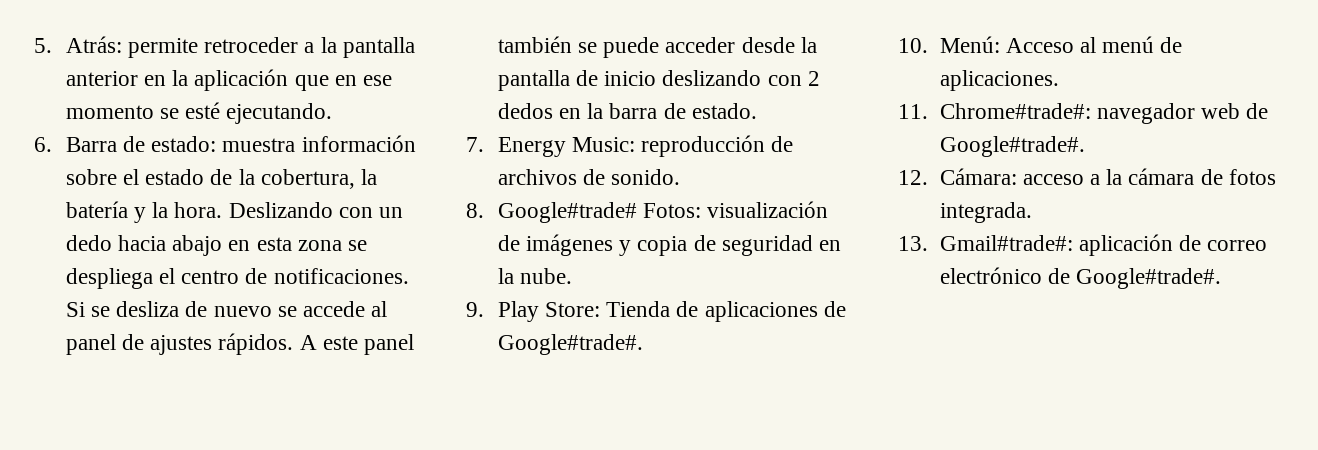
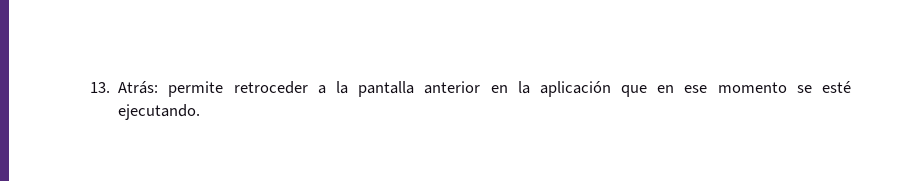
[34,38,52,53] 5. -> [90,82,110,93] 13.
[34,135,416,152] [65,169,378,189] [65,201,404,223] [65,235,368,256] [65,268,409,289] [65,301,388,317] [65,333,415,355] [497,36,817,58] [497,70,820,91] [497,103,757,119] [466,135,794,157] [497,169,681,185] [466,201,829,223] [497,234,842,256] [497,268,573,284] [466,301,846,322] [497,334,643,355] [898,36,1183,53] [939,70,1059,91] [898,103,1269,124] [939,136,1085,157] [898,168,1276,185] [939,202,1032,223] [898,234,1268,256] [939,267,1221,289] // 6. Barra de estado: muestra información sobre el estado de la cobertura, la batería y la hora. Deslizando con un dedo hacia abajo en esta zona se despliega el centro de notificaciones. Si se desliza de nuevo se accede al panel de ajustes rápidos. A este panel también se puede acceder desde la pantalla de inicio deslizando con 2 dedos en la barra de estado. // 7. Energy Music: reproducción de archivos de sonido. // 8. Google#trade# Fotos: visualización de imágenes y copia de seguridad en la nube. // 9. Play Store: Tienda de aplicaciones de Google#trade#. // 10. Menú: Acceso al menú de aplicaciones. // 11. Chrome#trade#: navegador web de Google#trade#. // 12. Cámara: acceso a la cámara de fotos integrada. // 13. Gmail#trade#: aplicación de correo electrónico de Google#trade#. -> (201, 112) none

